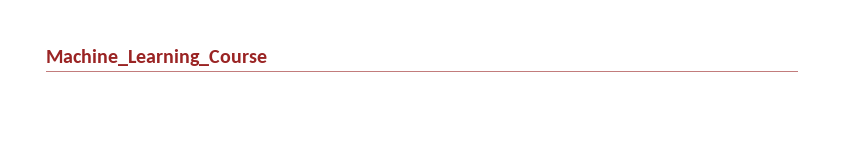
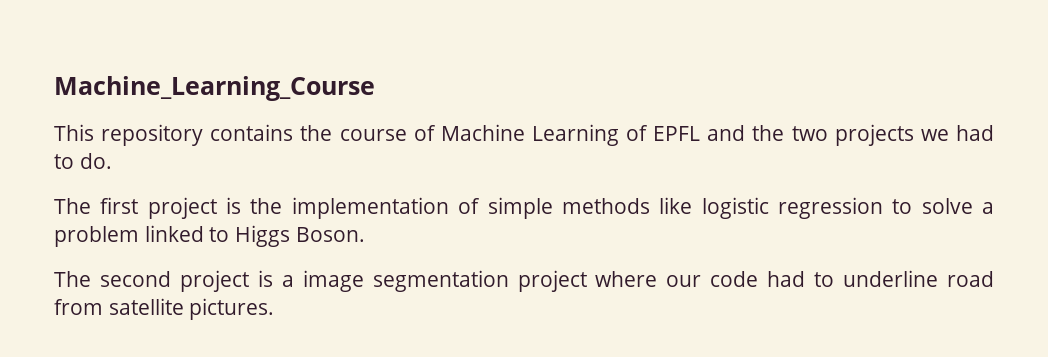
(267, 57) none -> [54,124,994,146] [54,153,112,169] [54,197,995,219] [54,225,365,247] [54,270,995,292] [54,298,275,320] // This repository contains the course of Machine Learning of EPFL and the two projects we had to do. // The first project is the implementation of simple methods like logistic regression to solve a problem linked to Higgs Boson. // The second project is a image segmentation project where our code had to underline road from satellite pictures.

